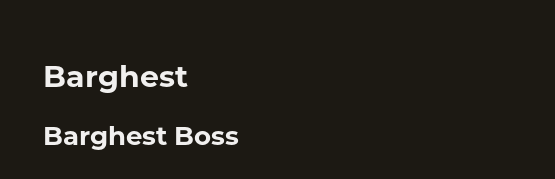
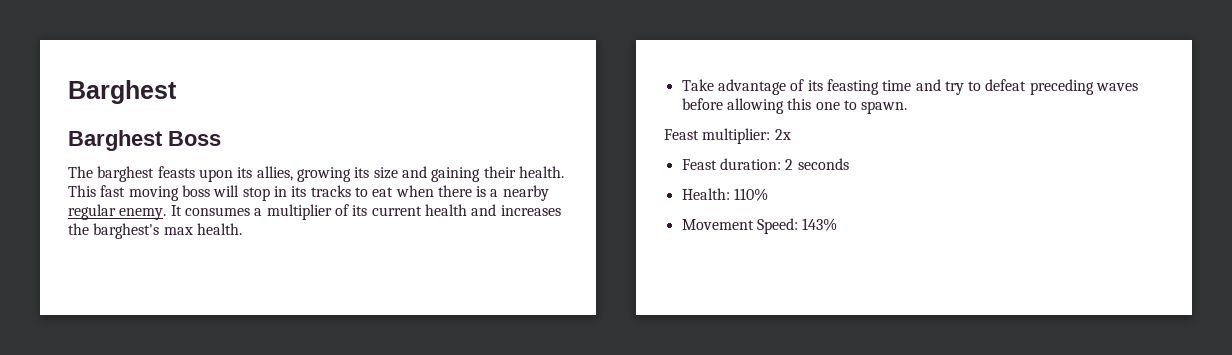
(240, 136) none -> [68,166,564,182] [68,185,549,201] [68,204,561,220] [68,223,242,239] [681,79,1139,95] [681,98,908,114] [664,128,791,144] [681,158,849,170] [681,188,768,201] [681,218,838,234] // The barghest feasts upon its allies, growing its size and gaining their health. This fast moving boss will stop in its tracks to eat when there is a nearby regular enemy. It consumes a multiplier of its current health and increases the barghest's max health. // Take advantage of its feasting time and try to defeat preceding waves before allowing this one to spawn. // Feast multiplier: 2x // Feast duration: 2 seconds // Health: 110% // Movement Speed: 143%

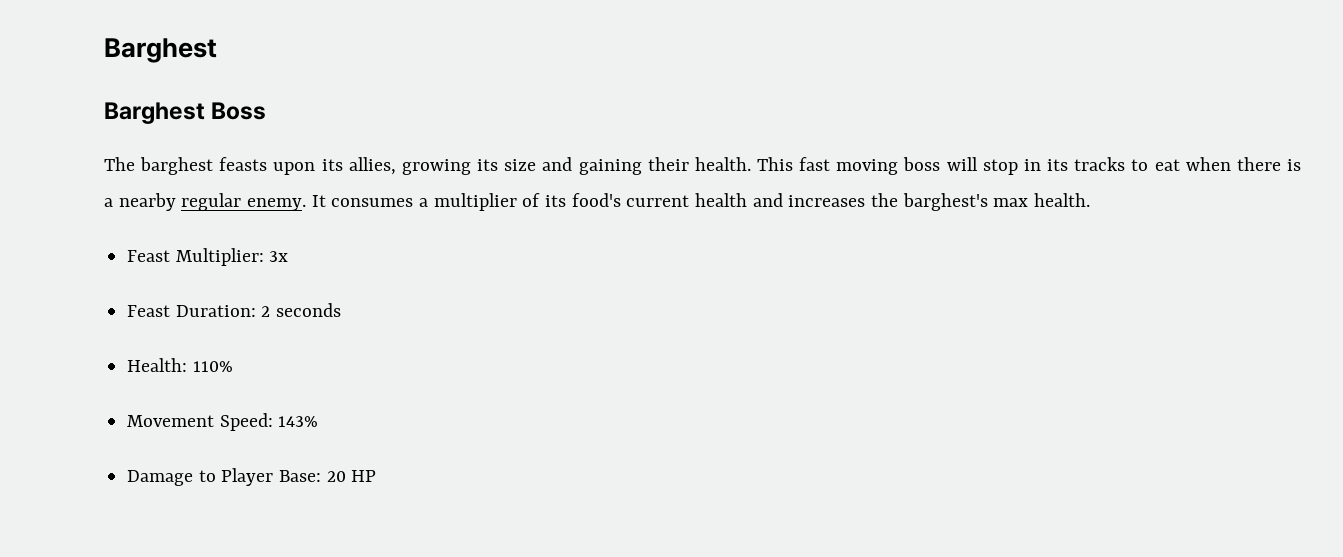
(368, 210) none -> [571,193,621,207] food's
[681,79,1139,95] [681,98,908,114] [664,128,791,144] [681,158,781,170] Take advantage of its feasting time and try to defeat preceding waves before allowing this one to spawn. // Feast multiplier: 2x // Feast duration: -> [127,248,289,266] [127,305,256,317] Feast Multiplier: 3x // Feast Duration:
(838, 224) none -> [127,468,377,486] // Damage to Player Base: 20 HP

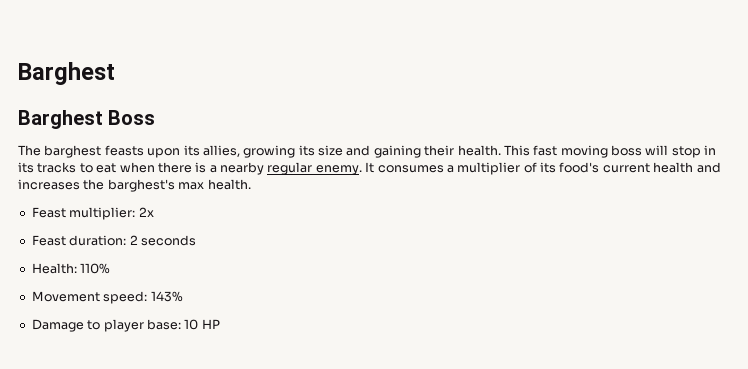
[175,248,289,266] [127,305,256,317] Multiplier: 3x // Feast Duration: -> [69,207,154,220] [31,235,127,246] multiplier: 2x // Feast duration:
[219,413,273,431] Speed: -> [103,291,148,304] speed:
[221,468,346,486] Player Base: 20 -> [103,319,199,332] player base: 10

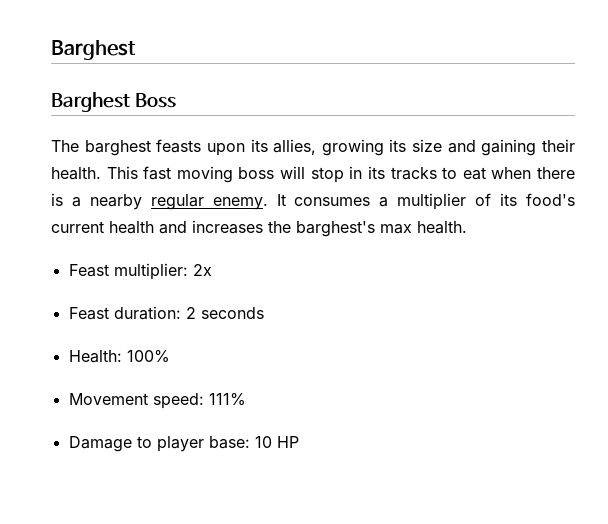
[80,263,111,274] 110% -> [126,350,170,363] 100%
[150,291,183,302] 143% -> [208,393,246,406] 111%

